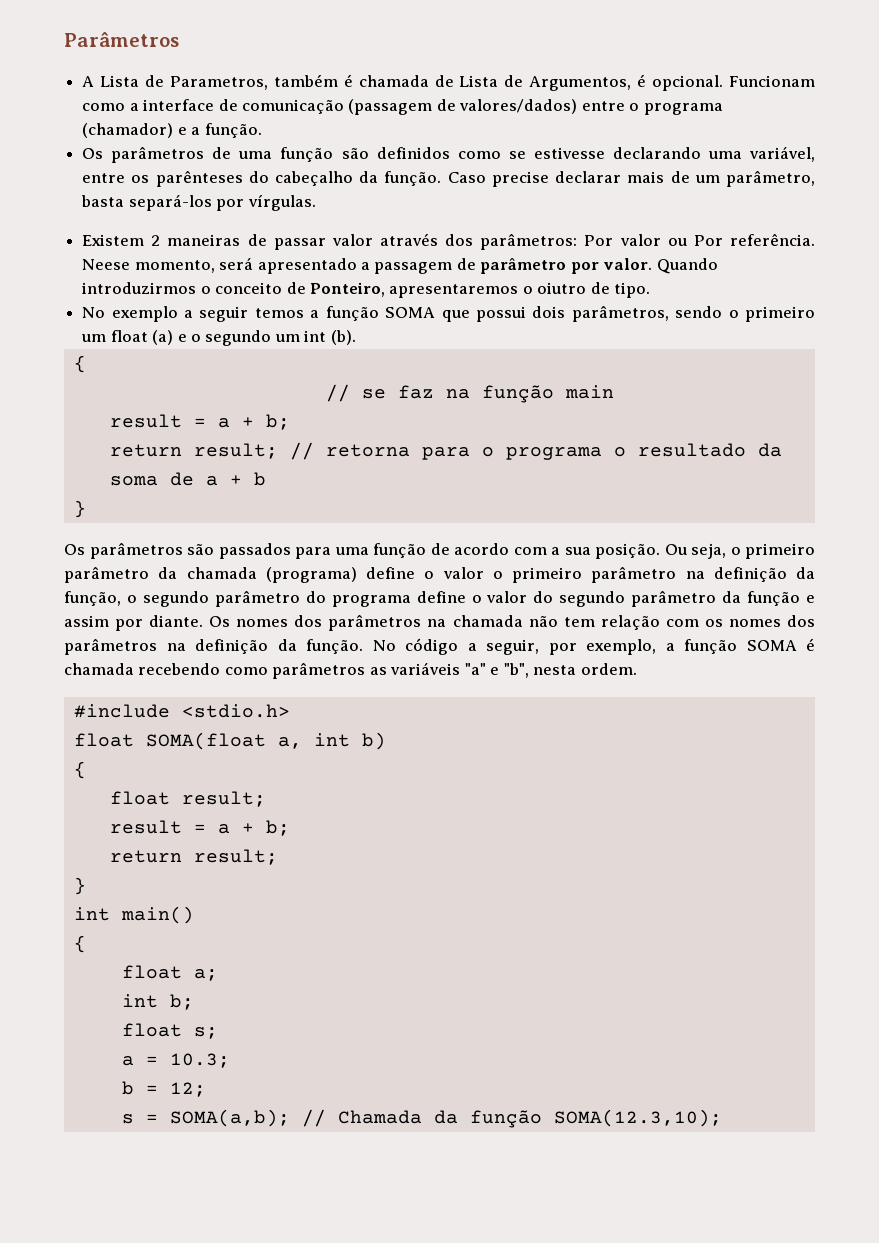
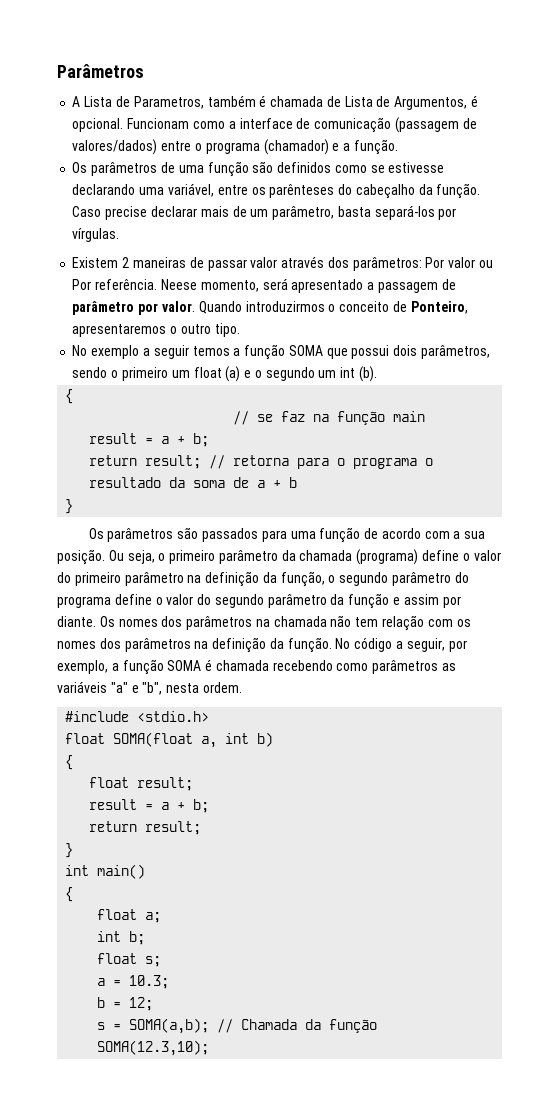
[537,282,610,294] oiutro de -> [180,324,211,334] outro
[492,571,503,579] o -> [57,572,71,583] do

